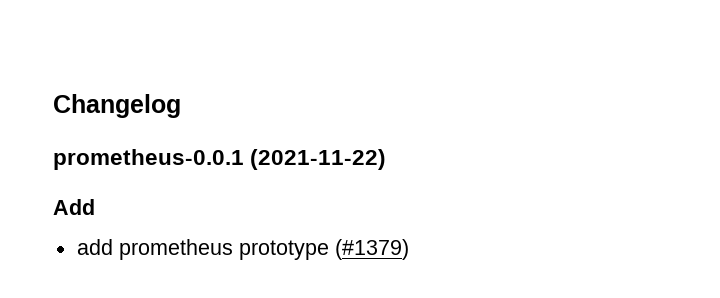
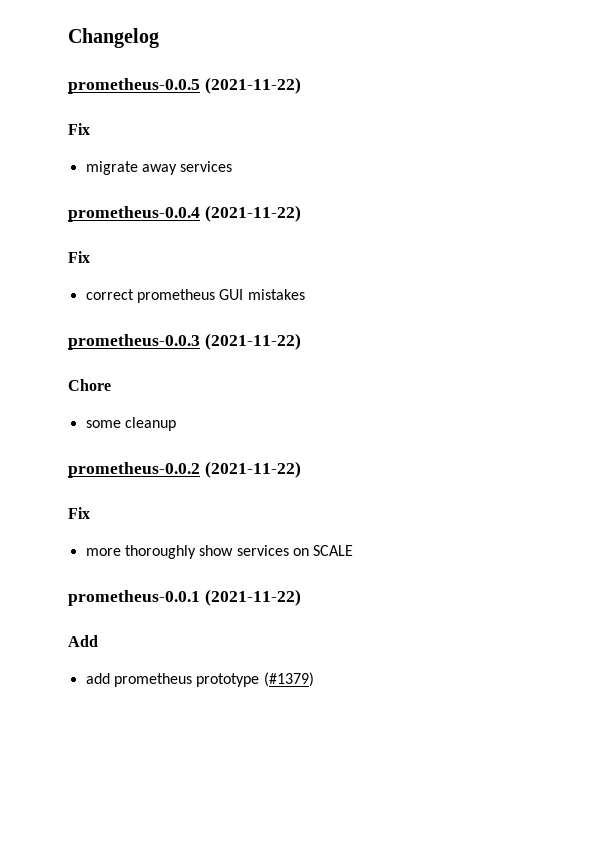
(181, 106) none -> [68,77,301,94] [68,123,90,135] [85,161,233,175] [68,205,301,222] [68,251,90,263] [85,289,305,303] [68,333,301,350] [68,379,111,391] [85,417,176,431] [68,461,301,478] [68,507,90,519] [85,545,354,559] // prometheus-0.0.5 (2021-11-22) // Fix // migrate away services // prometheus-0.0.4 (2021-11-22) // Fix // correct prometheus GUI mistakes // prometheus-0.0.3 (2021-11-22) // Chore // some cleanup // prometheus-0.0.2 (2021-11-22) // Fix // more thoroughly show services on SCALE

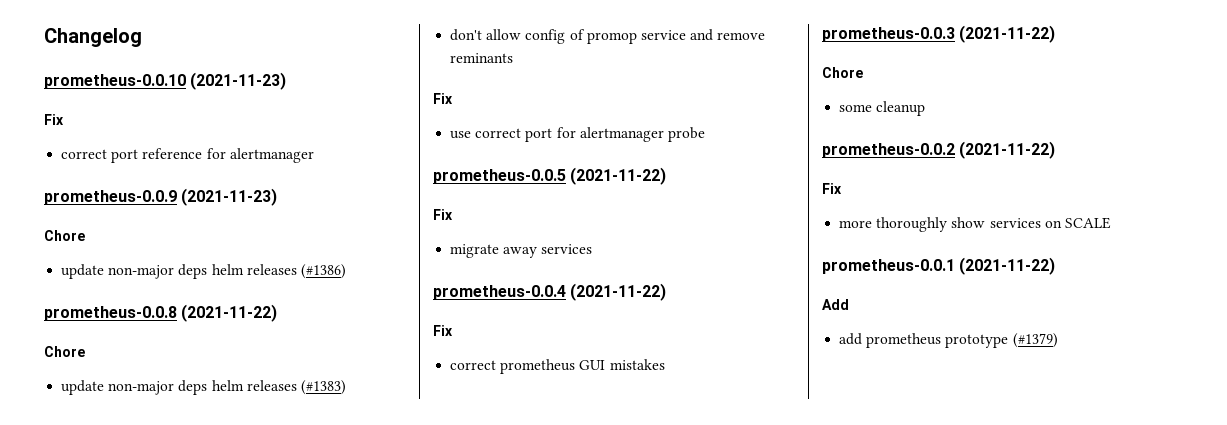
(159, 38) none -> [44,72,287,90] [44,114,64,125] [61,148,314,163] [44,188,278,206] [44,230,85,241] [61,264,346,279] [44,304,278,322] [44,346,85,357] [61,380,346,395] [450,29,766,44] [450,53,514,63] [433,93,453,104] [450,127,705,142] // prometheus-0.0.10 (2021-11-23) // Fix // correct port reference for alertmanager // prometheus-0.0.9 (2021-11-23) // Chore // update non-major deps helm releases (#1386) // prometheus-0.0.8 (2021-11-22) // Chore // update non-major deps helm releases (#1383) // don't allow config of promop service and remove reminants // Fix // use correct port for alertmanager probe

